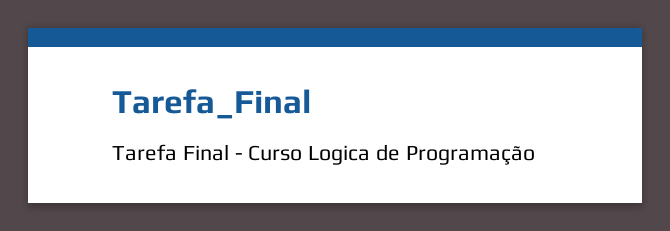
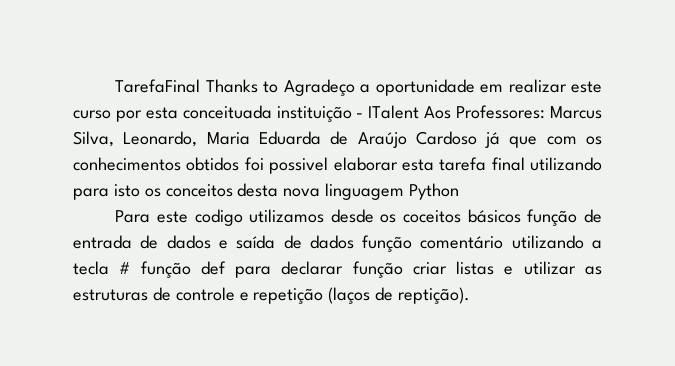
[112,89,311,119] [112,144,535,165] Tarefa_Final // Tarefa Final - Curso Logica de Programação -> [115,79,602,96] [73,105,603,122] [73,131,602,148] [73,157,602,174] [73,183,460,200] [115,209,603,226] [73,235,602,252] [73,261,602,278] [73,287,471,304] TarefaFinal Thanks to Agradeço a oportunidade em realizar este curso por esta conceituada instituição - ITalent Aos Professores: Marcus Silva, Leonardo, Maria Eduarda de Araújo Cardoso já que com os conhecimentos obtidos foi possivel elaborar esta tarefa final utilizando para isto os conceitos desta nova linguagem Python // Para este codigo utilizamos desde os coceitos básicos função de entrada de dados e saída de dados função comentário utilizando a tecla # função def para declarar função criar listas e utilizar as estruturas de controle e repetição (laços de reptição).

